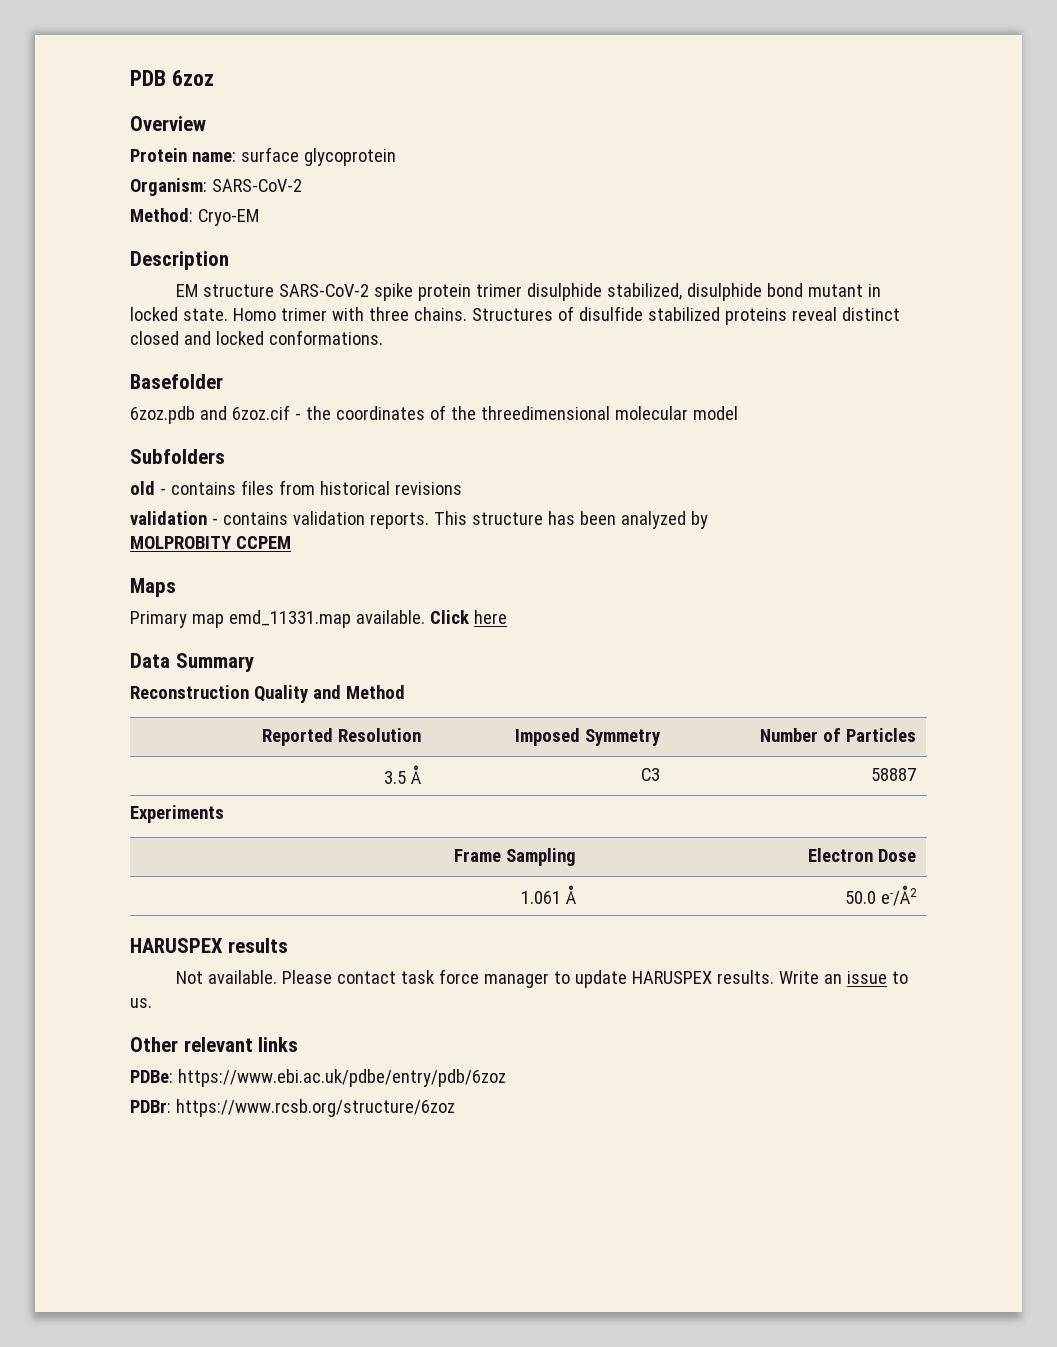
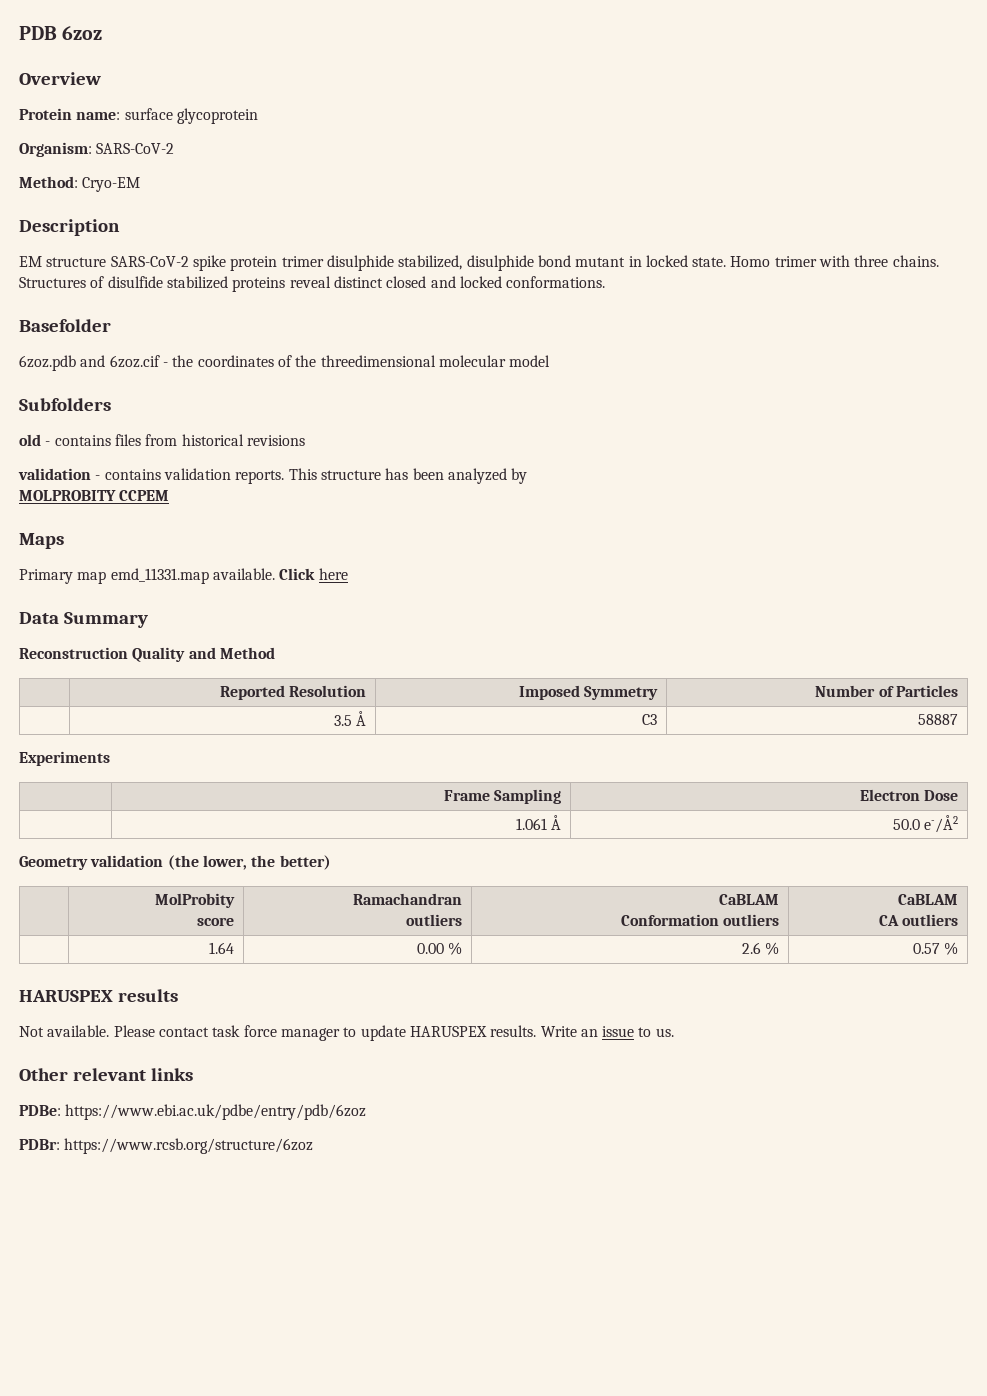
(917, 895) none -> [19,855,331,870] [154,893,235,908] [196,917,234,926] [352,893,462,905] [405,914,462,926] [718,894,779,905] [620,914,779,926] [897,894,958,905] [878,914,958,926] [208,942,234,954] [416,942,462,955] [741,942,779,955] [912,942,958,955] // Geometry validation (the lower, the better) // | MolProbity // score | Ramachandran // outliers | CaBLAM // Conformation outliers | CaBLAM // CA outliers // | 1.64 | 0.00 % | 2.6 % | 0.57 %

